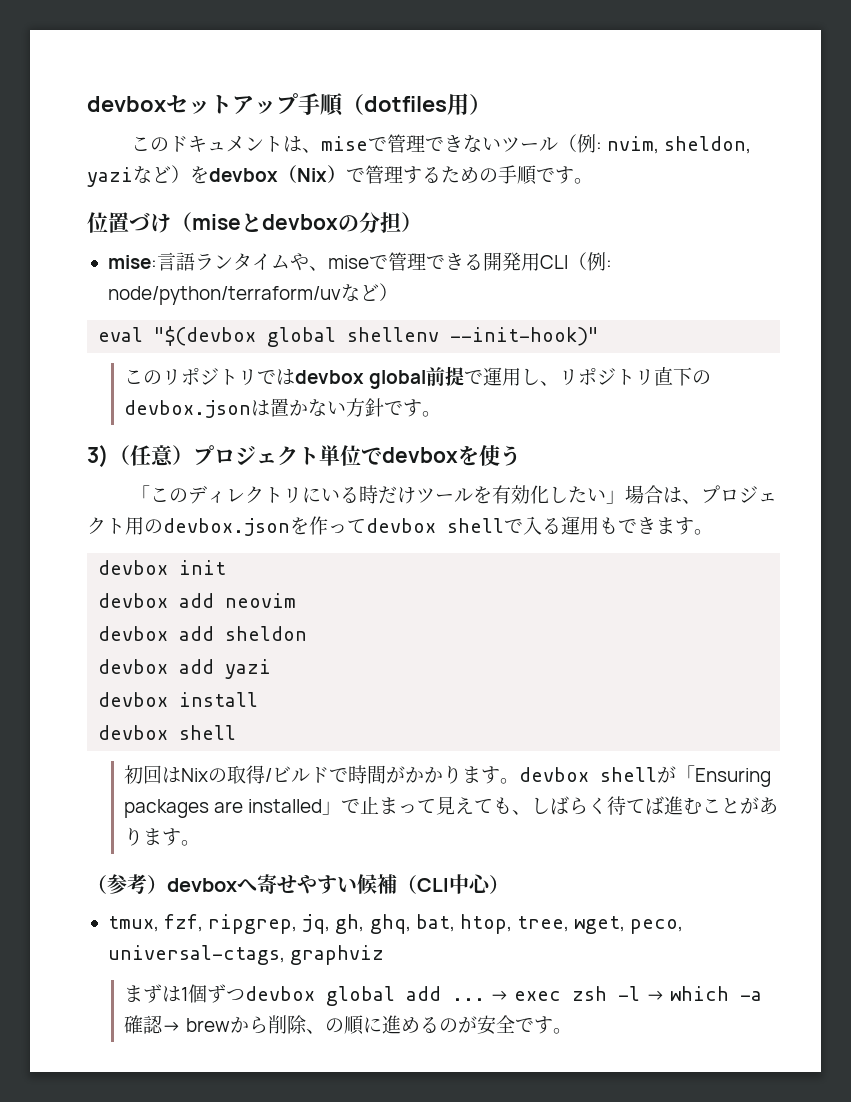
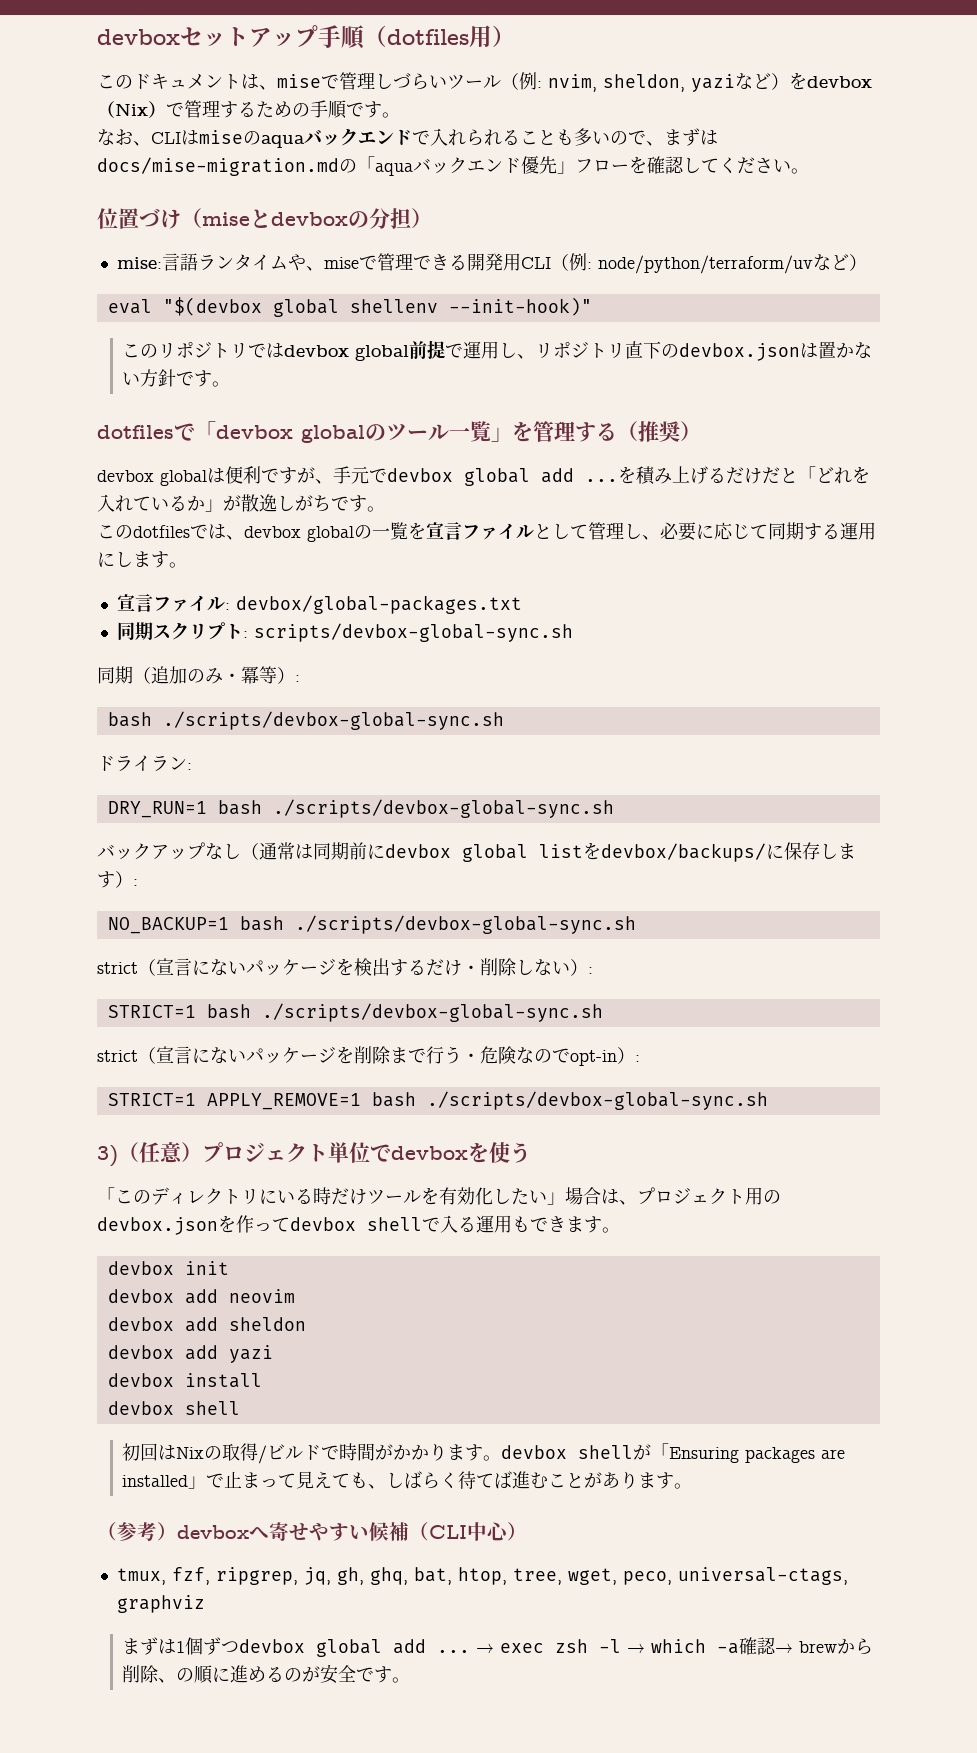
[424,135,482,152] できな -> [375,73,429,90] しづら
(593, 181) none -> [97,128,718,148] [97,156,809,176] // なお、CLIはmiseのaquaバックエンドで入れられることも多いので、まずはdocs/mise-migration.mdの「aquaバックエンド優先」フローを確認してください。
(442, 414) none -> [97,421,701,443] [97,466,870,486] [97,494,385,512] [97,522,876,542] [97,551,187,568] [116,594,522,614] [116,622,573,642] [97,666,300,684] [107,711,504,730] [97,755,192,772] [107,799,614,818] [97,842,856,862] [97,871,138,888] [107,915,636,934] [97,958,593,976] [107,1003,603,1022] [97,1046,640,1066] [107,1091,768,1110] // dotfilesで「devbox globalのツール一覧」を管理する（推奨） // devbox globalは便利ですが、手元でdevbox global add ...を積み上げるだけだと「どれを入れているか」が散逸しがちです。 // このdotfilesでは、devbox globalの一覧を宣言ファイルとして管理し、必要に応じて同期する運用にします。 // 宣言ファイル: devbox/global-packages.txt // 同期スクリプト: scripts/devbox-global-sync.sh // 同期（追加のみ・冪等）: // bash ./scripts/devbox-global-sync.sh // ドライラン: // DRY_RUN=1 bash ./scripts/devbox-global-sync.sh // バックアップなし（通常は同期前にdevbox global listをdevbox/backups/に保存します）: // NO_BACKUP=1 bash ./scripts/devbox-global-sync.sh // strict（宣言にないパッケージを検出するだけ・削除しない）: // STRICT=1 bash ./scripts/devbox-global-sync.sh // strict（宣言にないパッケージを削除まで行う・危険なのでopt-in）: // STRICT=1 APPLY_REMOVE=1 bash ./scripts/devbox-global-sync.sh

